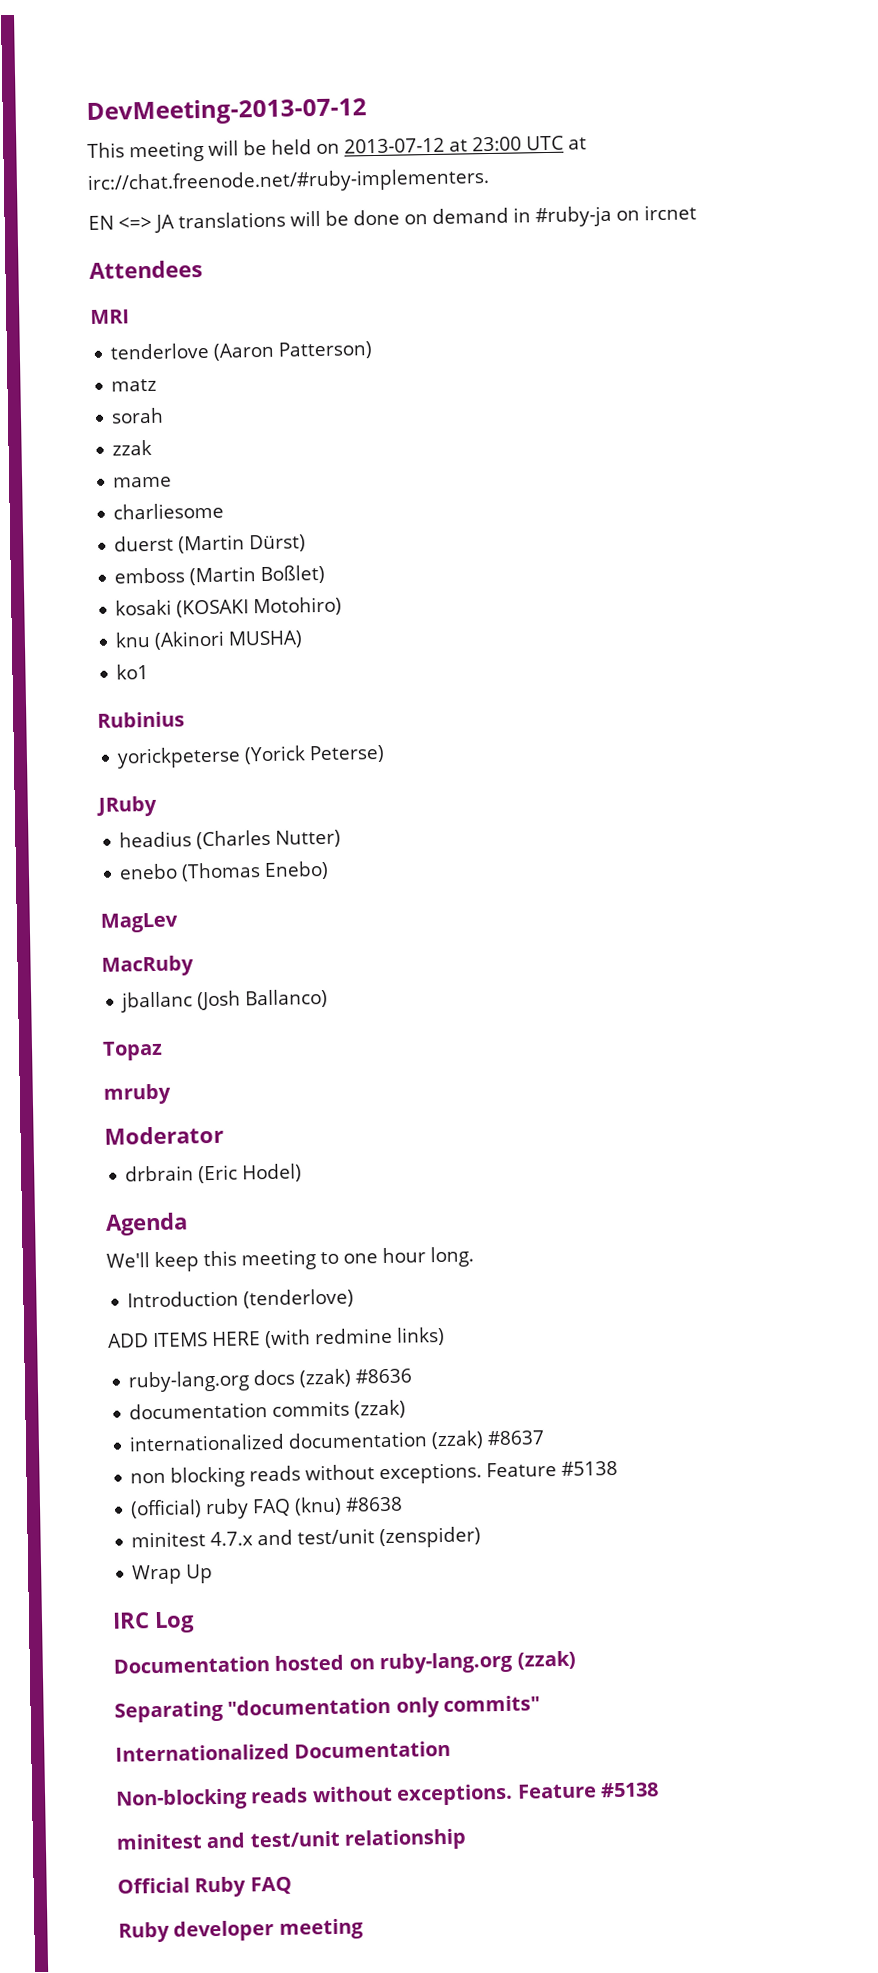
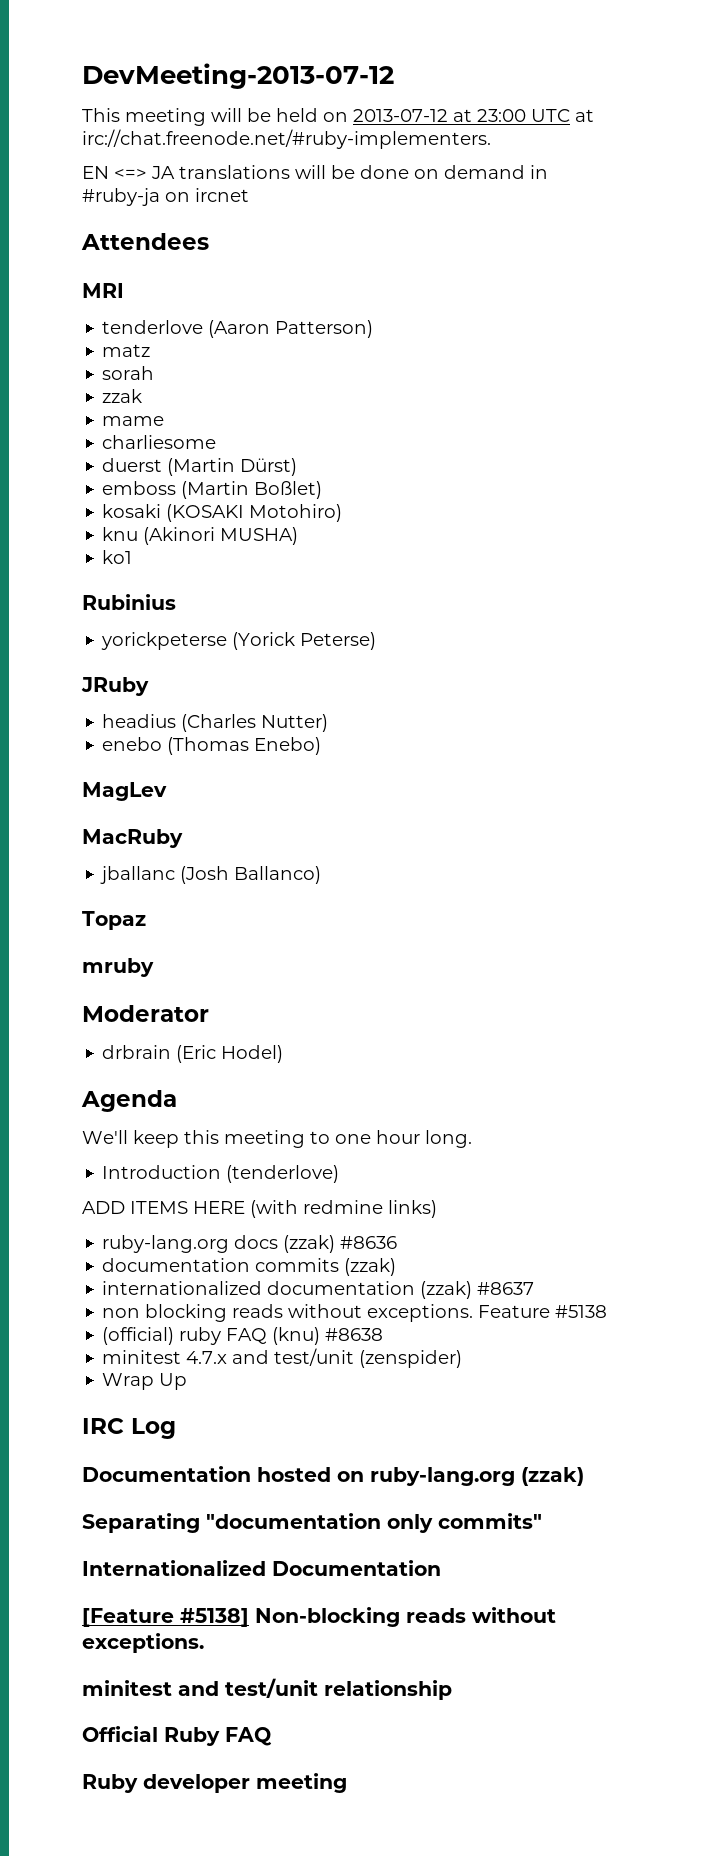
(452, 1749) none -> [82,1608,249,1627] [Feature #5138]
[516,1782,659,1799] Feature #5138 -> (204, 1643) none

